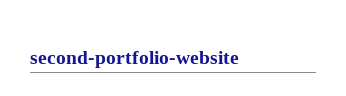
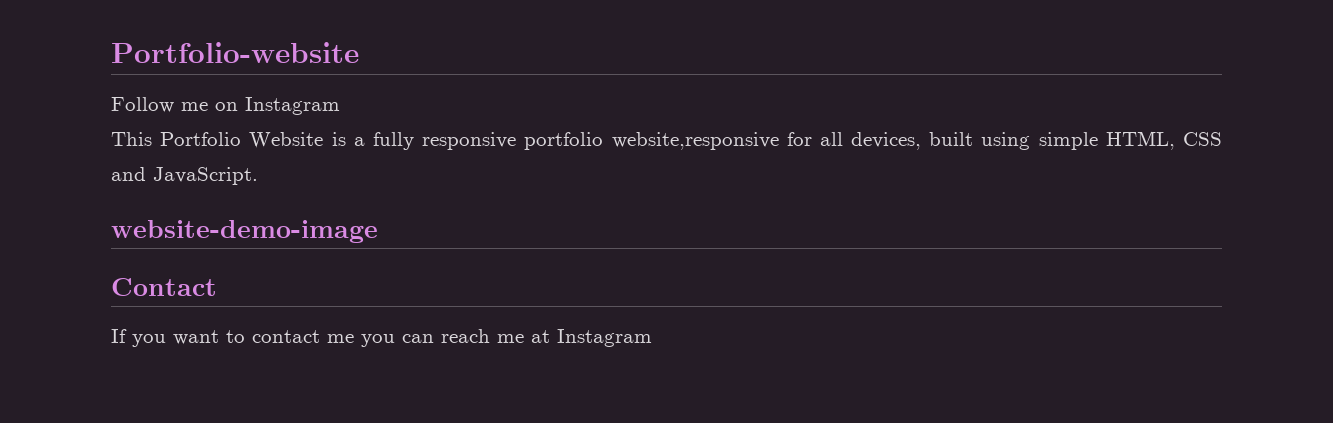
[30,51,239,68] second-portfolio-website -> [111,42,359,63] [111,97,340,115] [111,131,1222,150] [111,167,258,185] [111,220,378,243] [111,278,217,296] [111,329,652,347] Portfolio-website // Follow me on Instagram // This Portfolio Website is a fully responsive portfolio website,responsive for all devices, built using simple HTML, CSS and JavaScript. // website-demo-image // Contact // If you want to contact me you can reach me at Instagram

